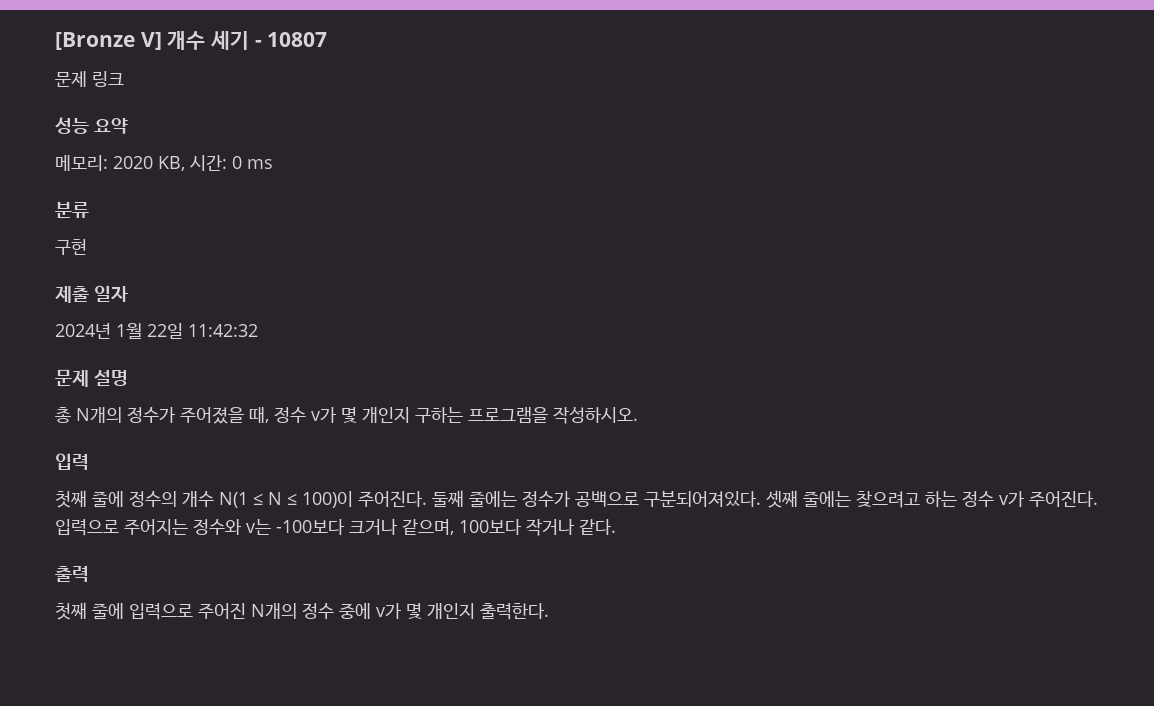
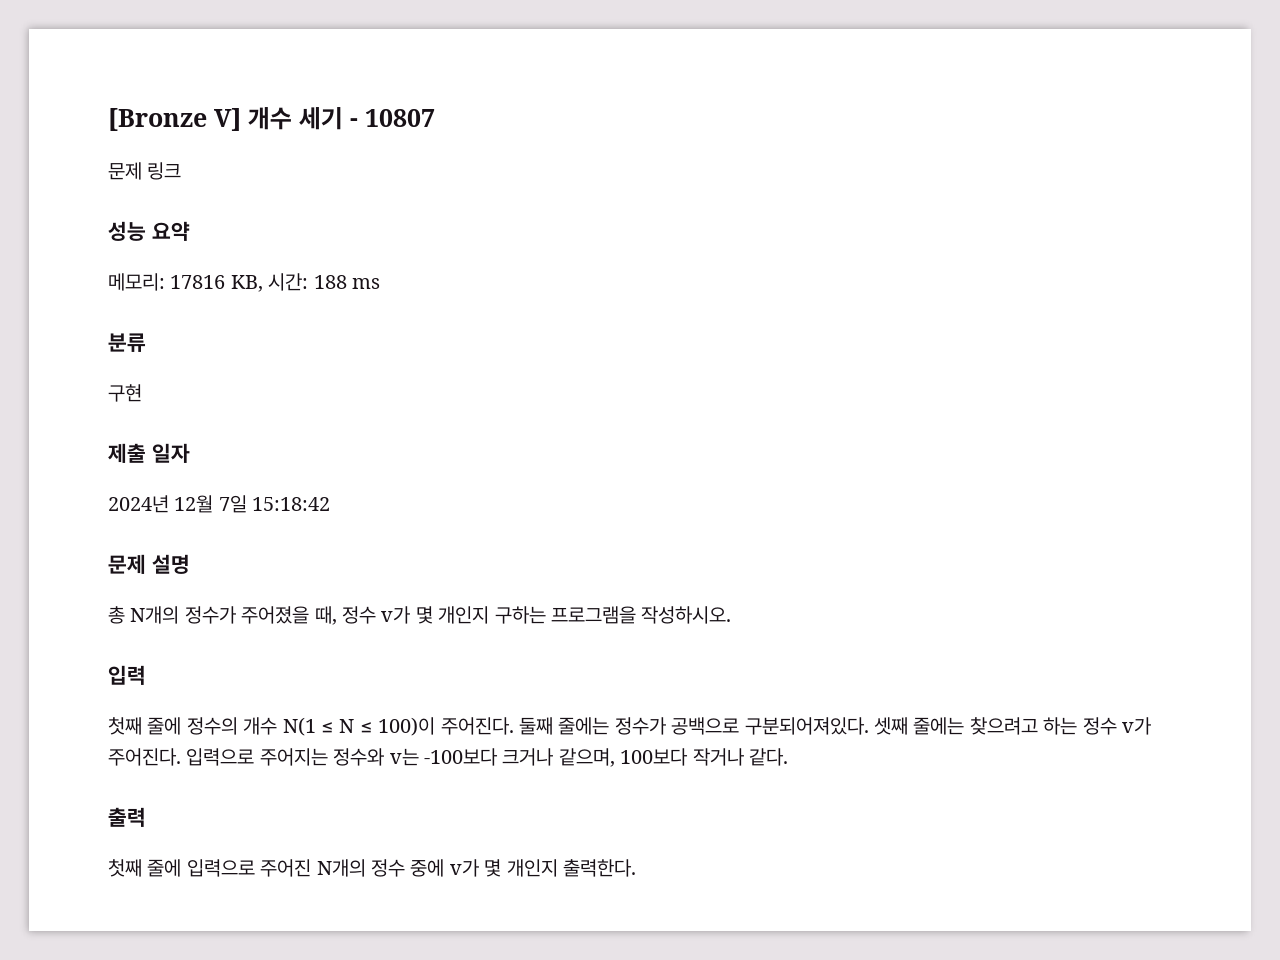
[113,156,153,169] 2020 -> [170,275,226,289] 17816
[231,156,242,169] 0 -> [313,275,347,289] 188
[116,323,258,339] 1월 22일 11:42:32 -> [174,495,331,513] 12월 7일 15:18:42

